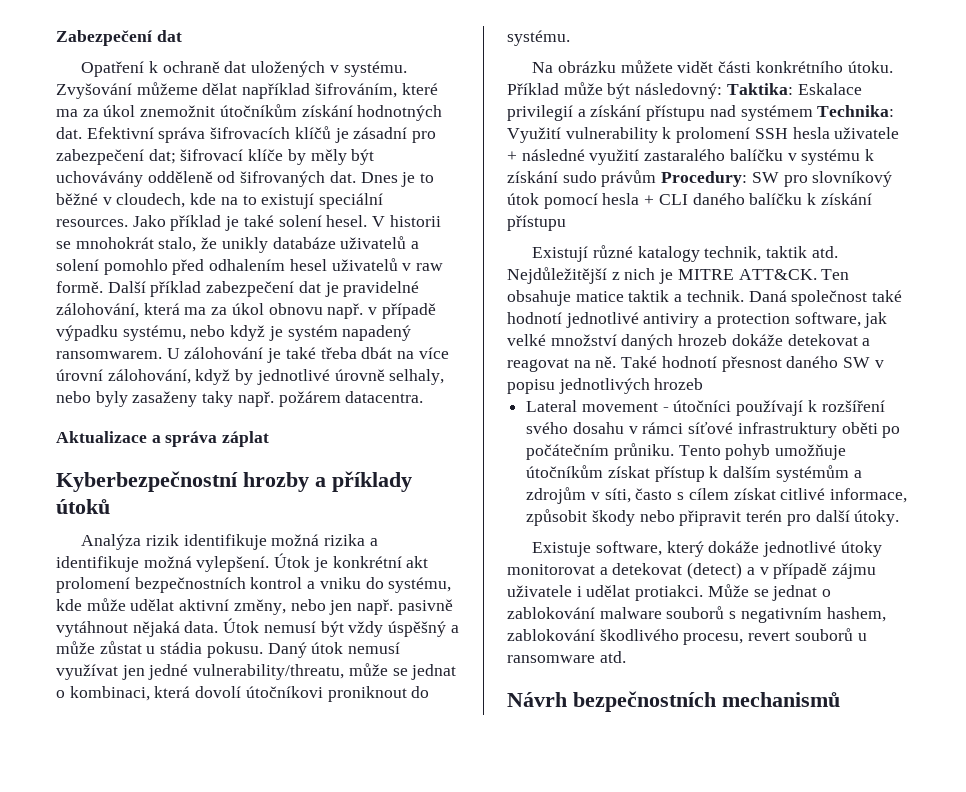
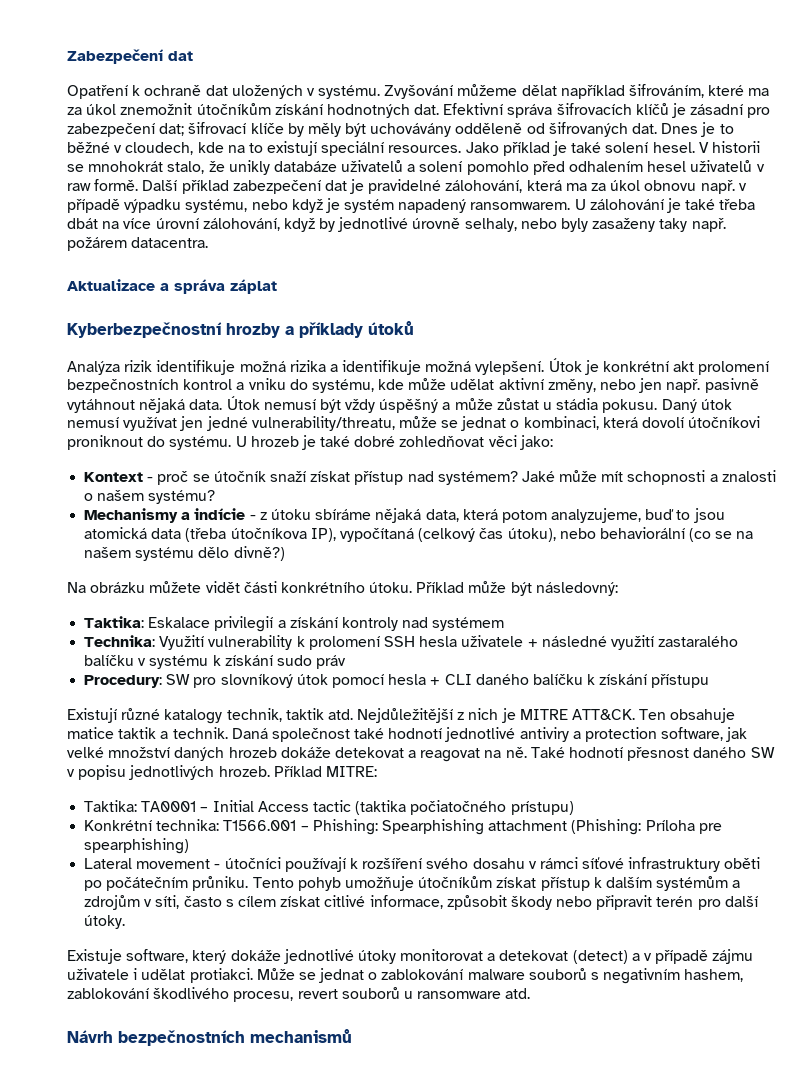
(570, 38) none -> [235,435,553,450] [84,470,776,485] [84,490,216,504] [84,508,725,523] [84,527,754,542] [84,546,285,561] U hrozeb je také dobré zohledňovat věci jako: // Kontext - proč se útočník snaží získat přístup nad systémem? Jaké může mít schopnosti a znalosti o našem systému? // Mechanismy a indície - z útoku sbíráme nějaká data, která potom analyzujeme, buď to jsou atomická data (třeba útočníkova IP), vypočítaná (celkový čas útoku), nebo behaviorální (co se na našem systému dělo divně?)
(723, 91) none -> (618, 589) //
[646,105,706,121] přístupu -> [341,617,398,631] kontroly
(813, 113) none -> (505, 624) //
[601,170,657,187] právům -> [316,655,347,669] práv //
[654,378,704,390] hrozeb -> [218,766,377,777] [84,800,574,815] [84,819,722,835] [84,838,190,854] hrozeb. Příklad MITRE: // Taktika: TA0001 – Initial Access tactic (taktika počiatočného prístupu) // Konkrétní technika: T1566.001 – Phishing: Spearphishing attachment (Phishing: Príloha pre spearphishing)

